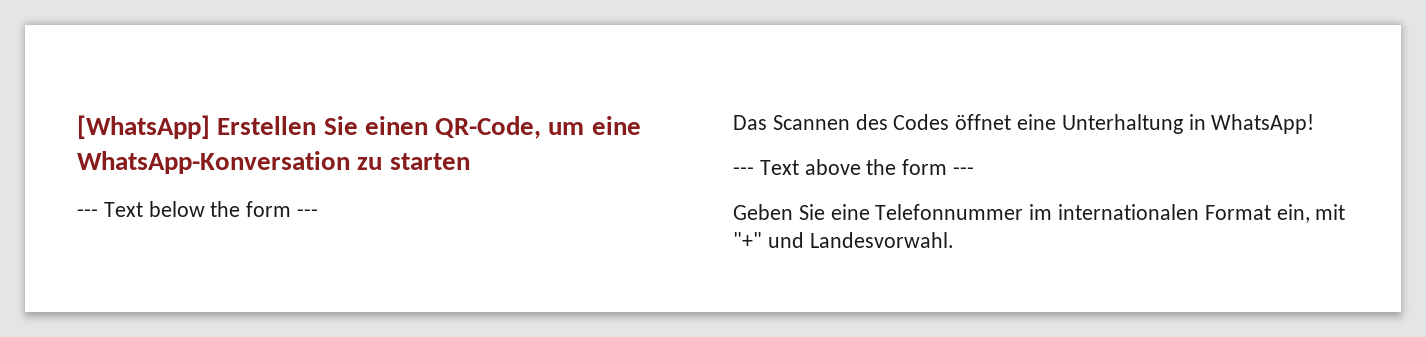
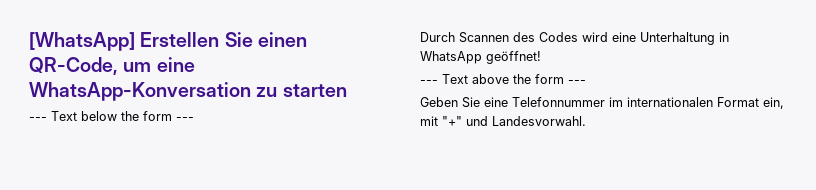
[733,115,767,130] Das -> [420,32,455,42] Durch
[955,114,1012,130] öffnet -> [582,32,608,42] wird
[1211,114,1315,134] WhatsApp! -> [420,51,541,64] WhatsApp geöffnet!

